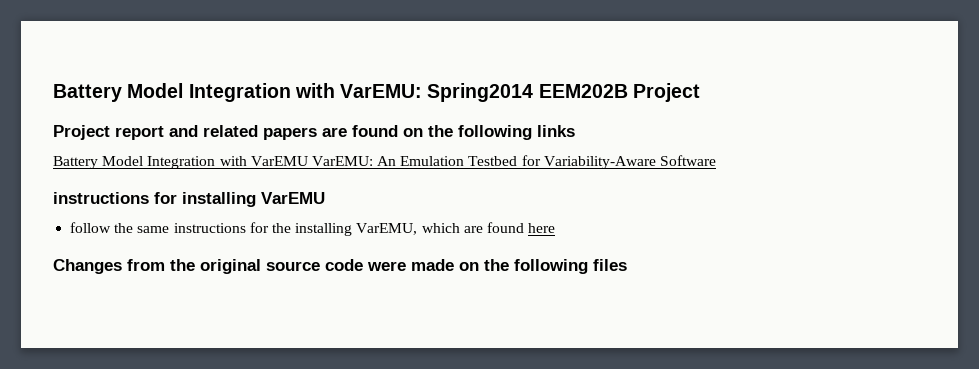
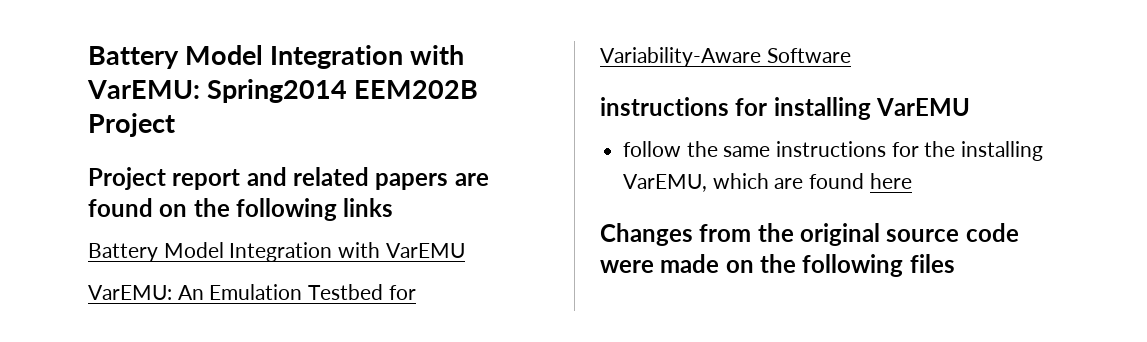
(308, 161) none -> (465, 250) //

